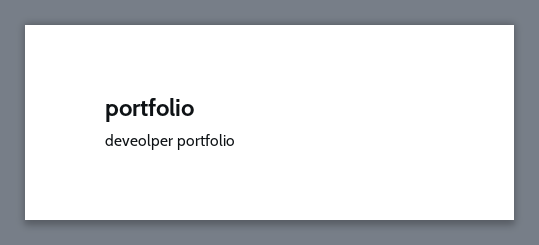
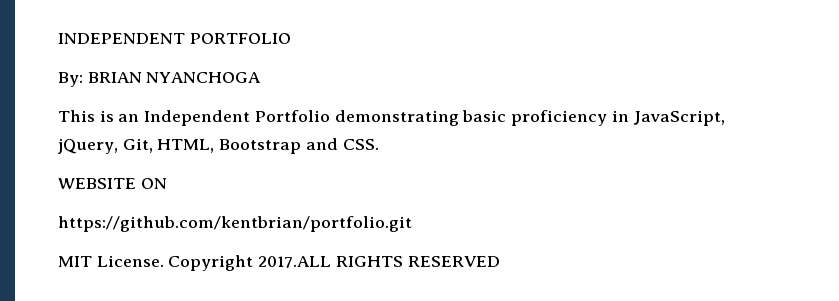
[105,98,194,122] [105,134,236,150] portfolio // deveolper portfolio -> [58,33,291,44] [58,72,262,87] [58,110,725,126] [58,138,379,154] [58,178,167,189] [58,216,412,232] [58,255,500,271] INDEPENDENT PORTFOLIO // By: BRIAN NYANCHOGA // This is an Independent Portfolio demonstrating basic proficiency in JavaScript, jQuery, Git, HTML, Bootstrap and CSS. // WEBSITE ON // https://github.com/kentbrian/portfolio.git // MIT License. Copyright 2017.ALL RIGHTS RESERVED

